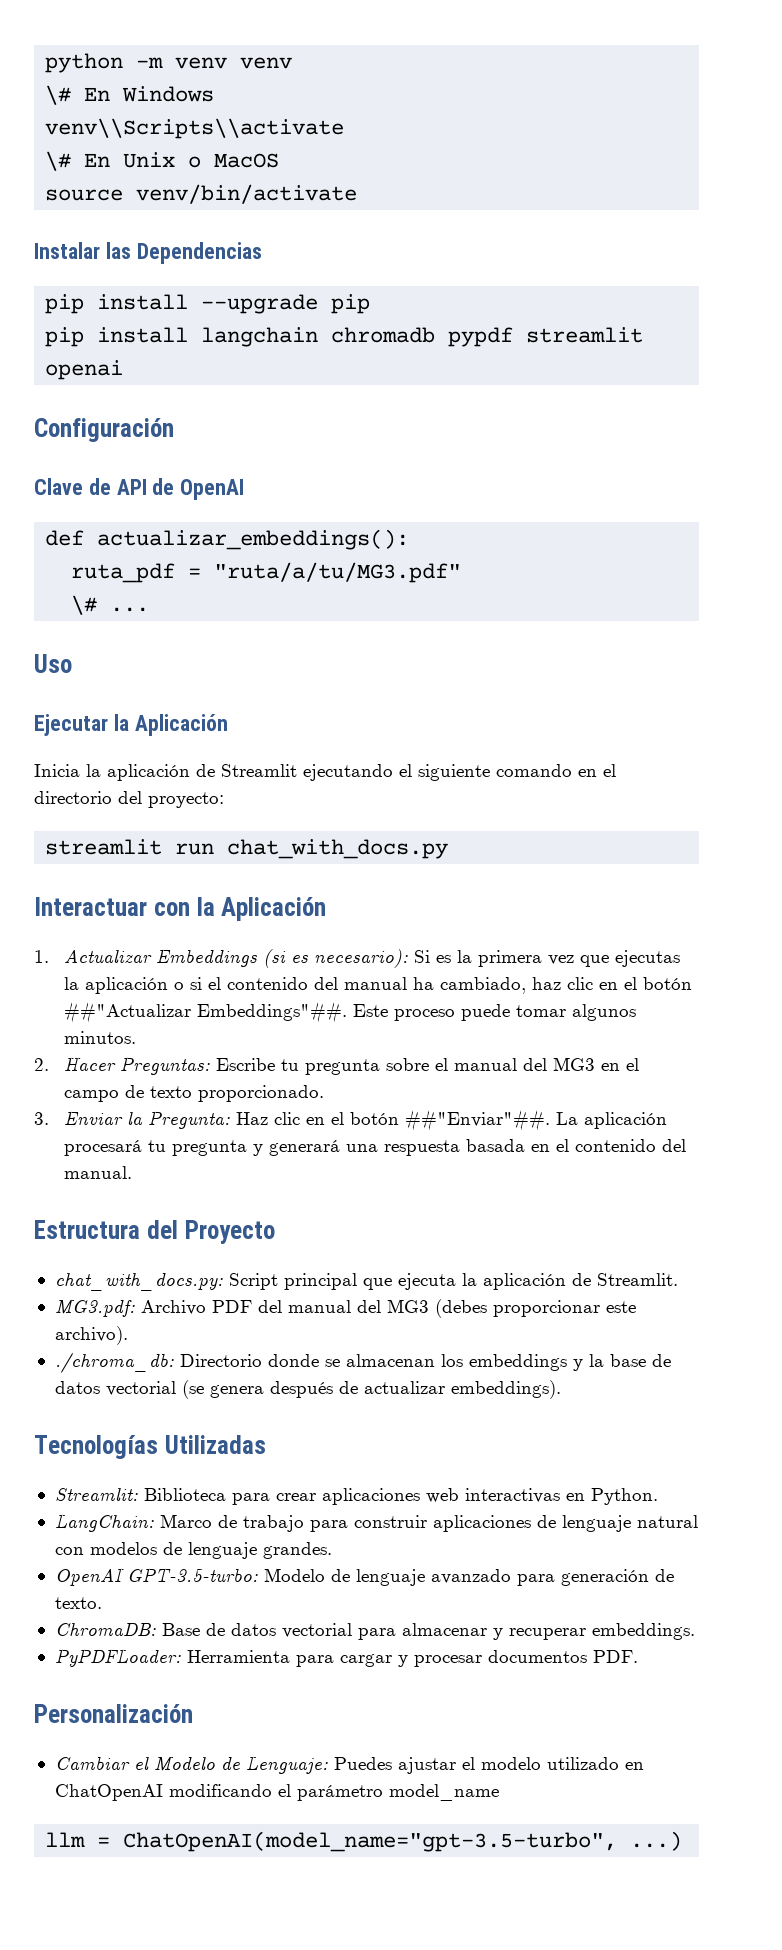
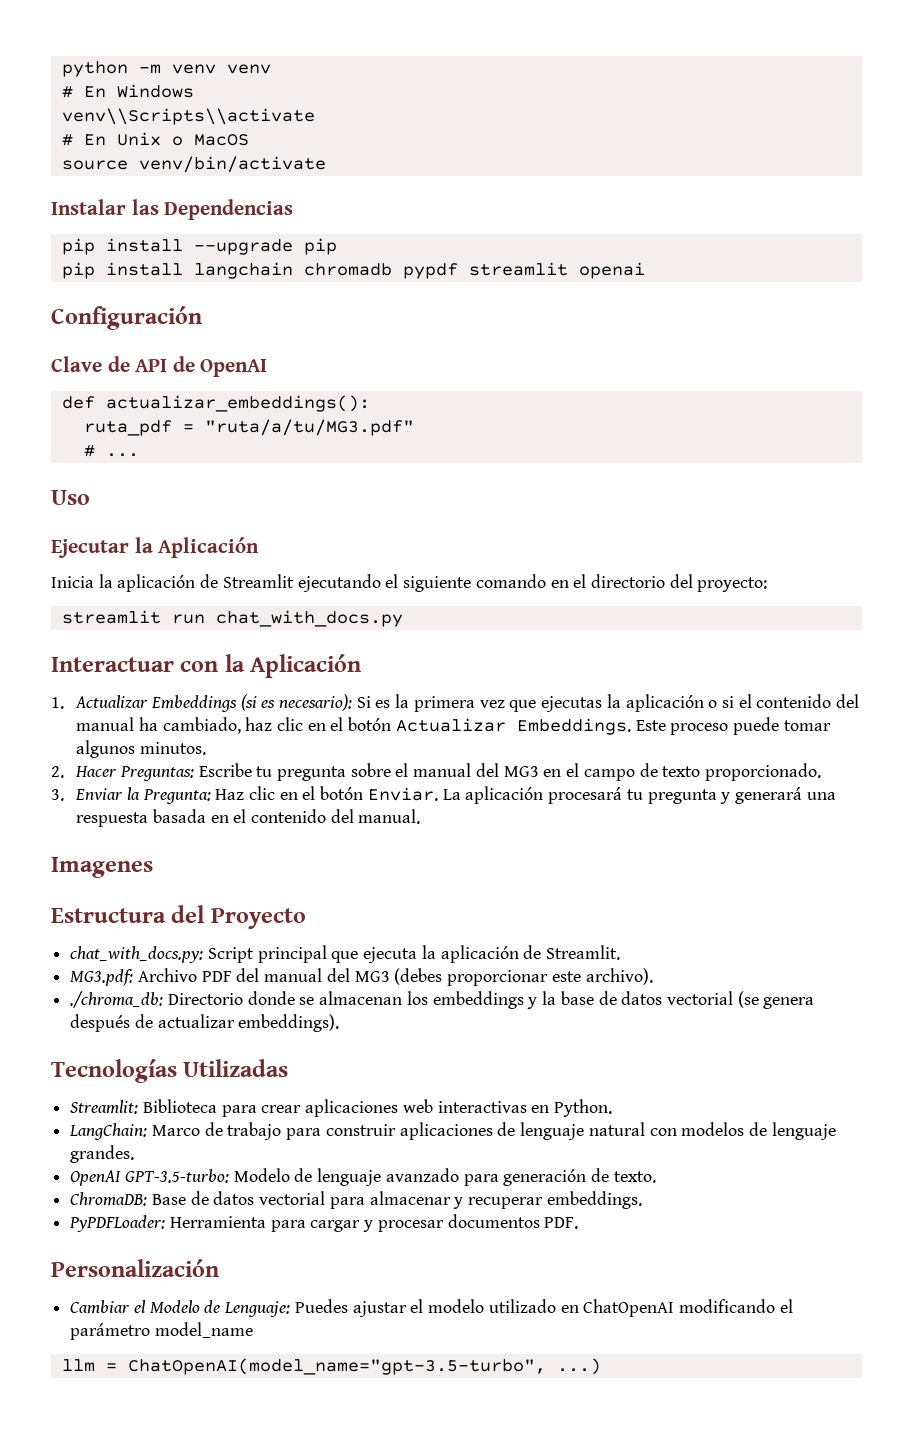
[45,85,72,105] \# -> [61,86,73,98] #
[45,151,72,171] \# -> [61,134,73,146] #
[71,595,98,615] \# -> [83,445,95,457] #
[63,1002,347,1023] ##"Actualizar Embeddings"##. -> [395,718,631,735] Actualizar Embeddings.
[404,1110,550,1131] ##"Enviar"##. -> [367,787,438,801] Enviar.
(132, 1172) none -> [51,857,153,878] // Imagenes

